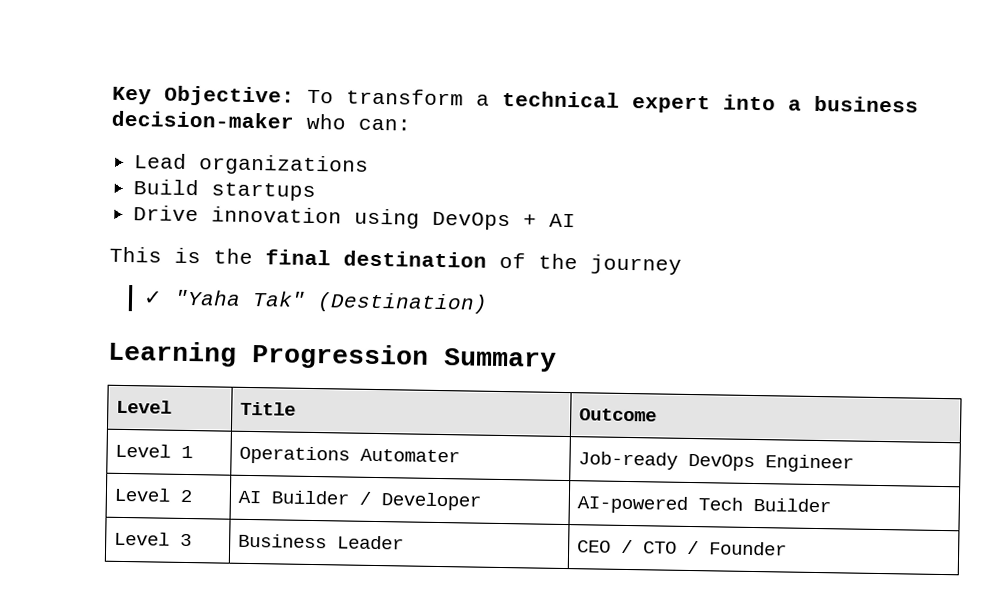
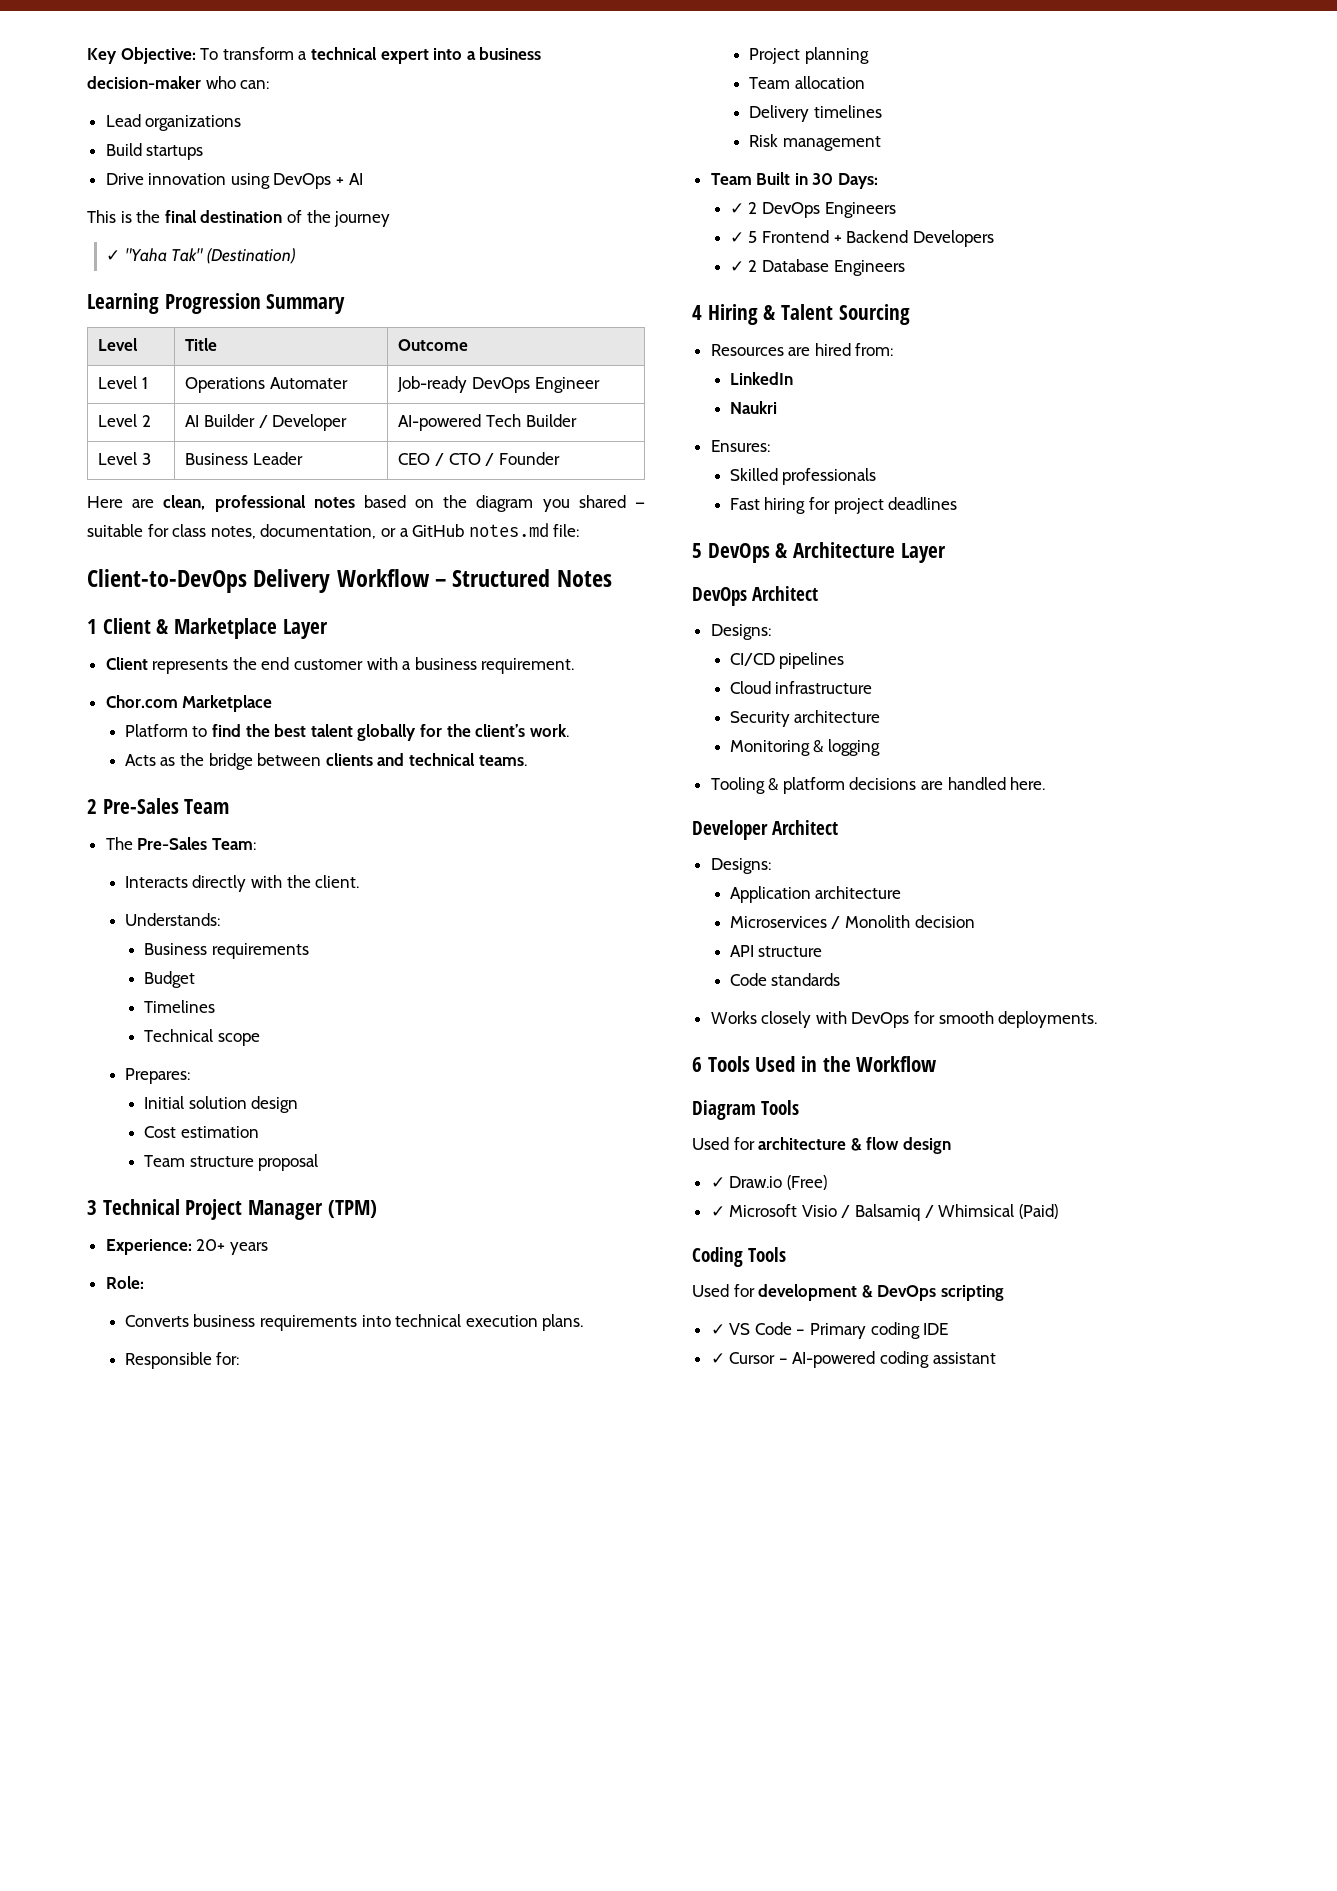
(787, 548) none -> [87,495,645,512] [87,523,580,539] [87,569,612,593] [87,618,328,639] [105,657,575,674] [105,695,273,712] [124,724,569,741] [124,753,527,770] [87,798,230,814] [105,837,256,850] [124,875,360,892] [124,913,220,926] [143,943,309,959] [143,971,195,988] [143,1000,215,1013] [143,1029,260,1046] [124,1068,190,1084] [143,1096,299,1113] [143,1126,259,1138] [143,1154,319,1171] [87,1199,377,1220] [105,1239,268,1255] [105,1276,144,1289] [124,1314,584,1331] [124,1352,240,1369] [748,47,869,64] [748,76,865,89] [748,105,882,122] [748,134,881,151] [710,172,879,189] [729,202,896,218] [729,230,994,247] [729,259,905,276] [692,304,910,325] [710,343,894,356] [729,372,793,385] [729,401,777,414] [710,440,770,452] [729,468,877,485] [729,497,958,514] [692,542,946,563] [692,586,819,606] [710,624,771,640] [729,652,845,669] [729,681,873,694] [729,710,881,727] [729,739,881,756] [710,777,1046,794] [692,820,839,840] [710,858,771,874] [729,886,902,903] [729,915,975,929] [729,945,823,957] [729,973,841,986] [710,1011,1098,1028] [692,1056,937,1072] [692,1100,800,1120] [692,1137,951,1154] [710,1175,827,1190] [710,1204,1058,1221] [692,1247,787,1267] [692,1284,1004,1301] [710,1322,949,1339] [710,1351,996,1368] // Here are clean, professional notes based on the diagram you shared — suitable for class notes, documentation, or a GitHub notes.md file: // Client-to-DevOps Delivery Workflow – Structured Notes // 1 Client & Marketplace Layer // Client represents the end customer with a business requirement. // Chor.com Marketplace // Platform to find the best talent globally for the client’s work. // Acts as the bridge between clients and technical teams. // 2 Pre-Sales Team // The Pre-Sales Team: // Interacts directly with the client. // Understands: // Business requirements // Budget // Timelines // Technical scope // Prepares: // Initial solution design // Cost estimation // Team structure proposal // 3 Technical Project Manager (TPM) // Experience: 20+ years // Role: // Converts business requirements into technical execution plans. // Responsible for: // Project planning // Team allocation // Delivery timelines // Risk management // Team Built in 30 Days: // ✓ 2 DevOps Engineers // ✓ 5 Frontend + Backend Developers // ✓ 2 Database Engineers // 4 Hiring & Talent Sourcing // Resources are hired from: // LinkedIn // Naukri // Ensures: // Skilled professionals // Fast hiring for project deadlines // 5 DevOps & Architecture Layer // DevOps Architect // Designs: // CI/CD pipelines // Cloud infrastructure // Security architecture // Monitoring & logging // Tooling & platform decisions are handled here. // Developer Architect // Designs: // Application architecture // Microservices / Monolith decision // API structure // Code standards // Works closely with DevOps for smooth deployments. // 6 Tools Used in the Workflow // Diagram Tools // Used for architecture & flow design // ✓ Draw.io (Free) // ✓ Microsoft Visio / Balsamiq / Whimsical (Paid) // Coding Tools // Used for development & DevOps scripting // ✓ VS Code – Primary coding IDE // ✓ Cursor – AI-powered coding assistant

